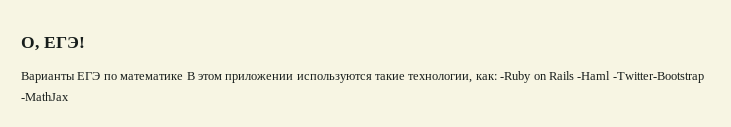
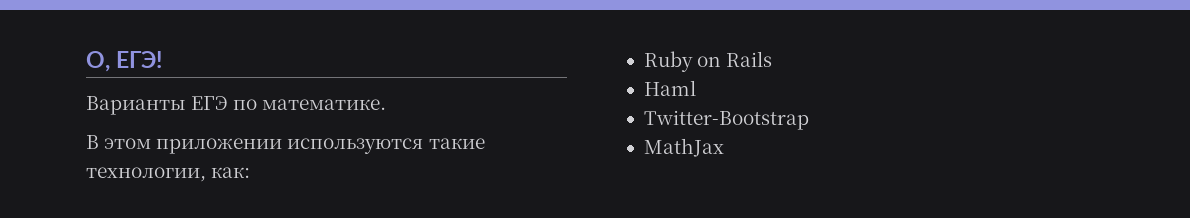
[120,74,184,80] математике -> [262,99,387,110] математике. //
[500,71,532,83] -Ruby -> [643,51,693,72] // Ruby
[577,71,704,83] [21,92,69,101] -Haml -Twitter-Bootstrap -MathJax -> [643,80,696,96] [643,110,809,130] [643,138,724,157] // Haml // Twitter-Bootstrap // MathJax

